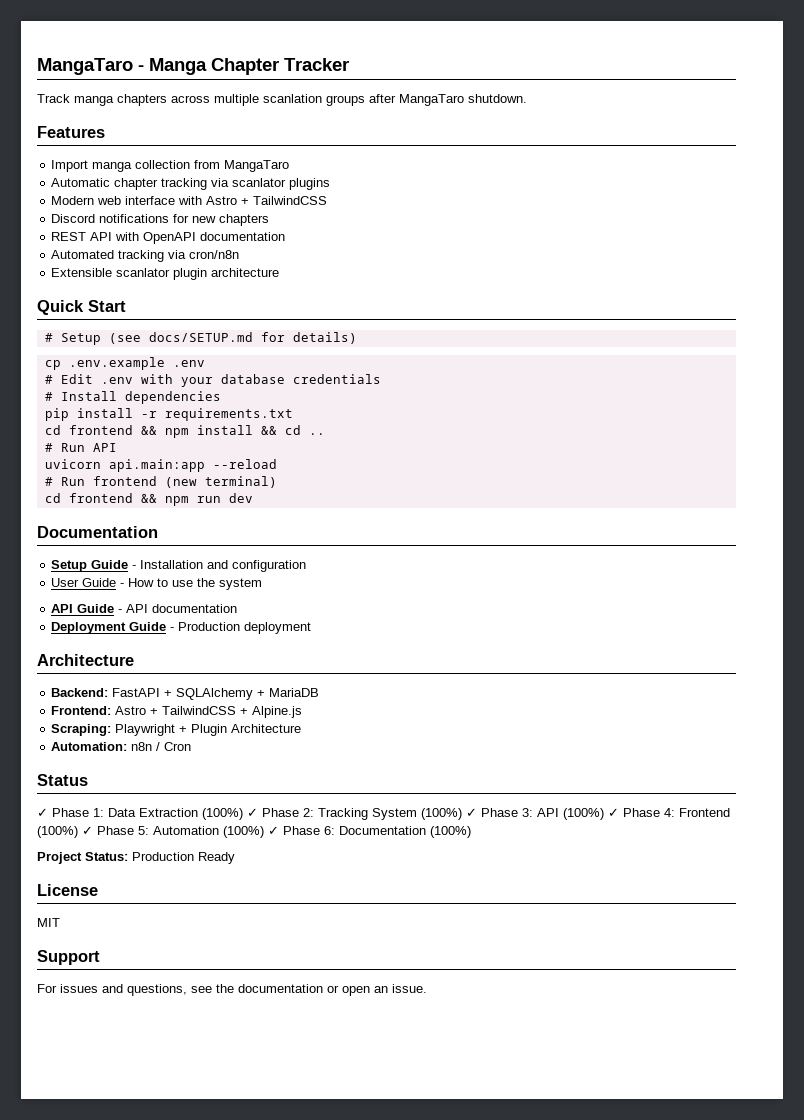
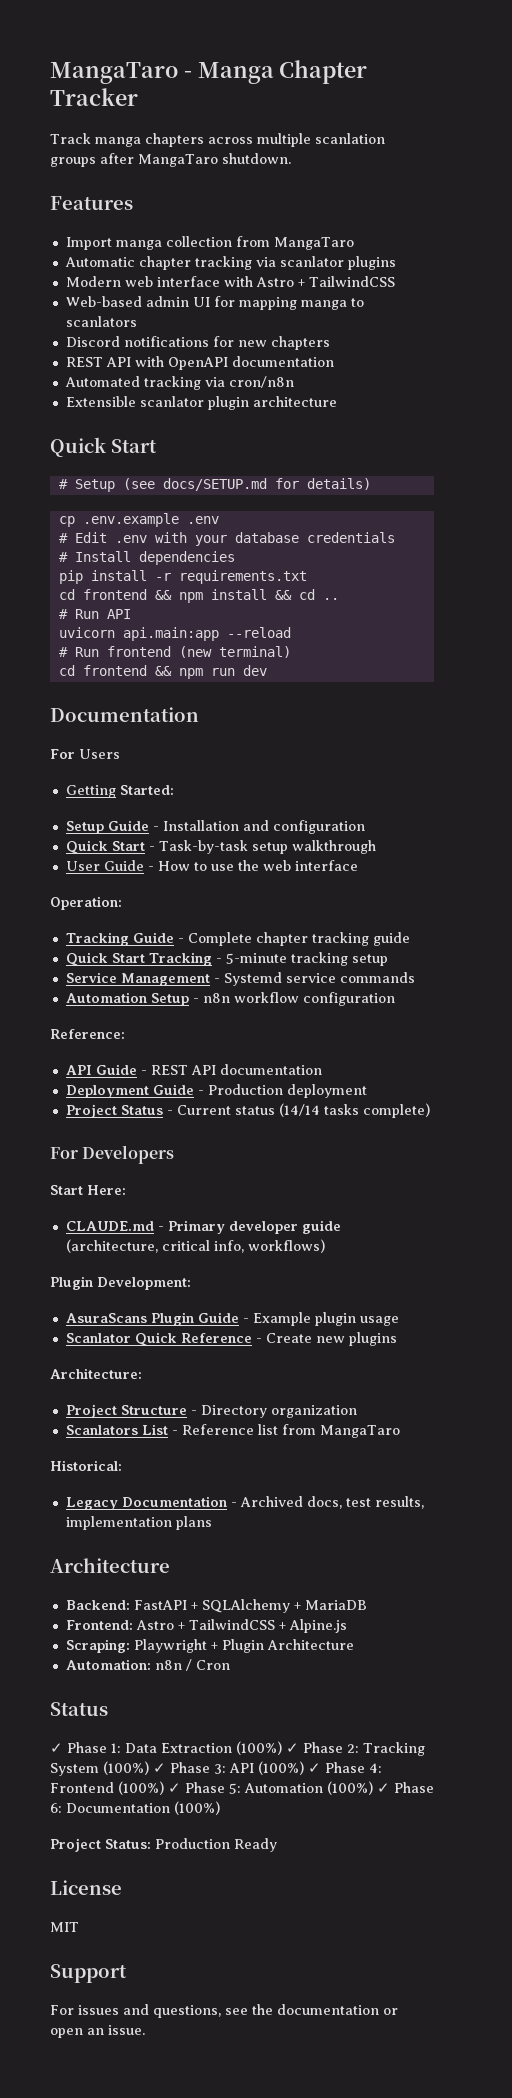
(328, 200) none -> [65,296,364,310] [65,316,137,327] // Web-based admin UI for mapping manga to scanlators
(158, 532) none -> [50,749,120,759] [65,785,174,798] // For Users // Getting Started:
(307, 566) none -> [65,840,376,854] // Quick Start - Task-by-task setup walkthrough
[219,578,263,590] system -> [262,860,358,871] [50,896,122,910] [65,932,410,946] [65,952,388,966] [65,972,415,986] [65,992,395,1006] [50,1029,125,1039] web interface // Operation: // Tracking Guide - Complete chapter tracking guide // Quick Start Tracking - 5-minute tracking setup // Service Management - Systemd service commands // Automation Setup - n8n workflow configuration // Reference:
(123, 611) none -> [150,1065,188,1075] REST
(312, 628) none -> [65,1103,430,1118] [50,1145,175,1164] [50,1185,126,1195] [65,1220,341,1234] [65,1239,325,1253] [50,1276,191,1290] [65,1312,399,1326] [65,1332,397,1346] [50,1368,142,1379] [65,1404,357,1418] [65,1424,400,1438] [50,1460,122,1471] [65,1496,424,1510] [65,1516,212,1530] // Project Status - Current status (14/14 tasks complete) // For Developers // Start Here: // CLAUDE.md - Primary developer guide (architecture, critical info, workflows) // Plugin Development: // AsuraScans Plugin Guide - Example plugin usage // Scanlator Quick Reference - Create new plugins // Architecture: // Project Structure - Directory organization // Scanlators List - Reference list from MangaTaro // Historical: // Legacy Documentation - Archived docs, test results, implementation plans

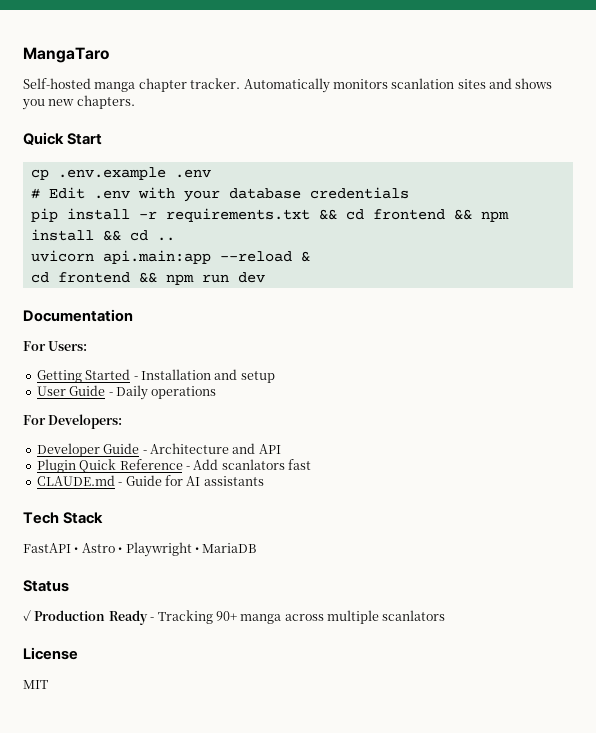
[50,60,368,84] [50,88,138,106] [50,133,385,147] [50,153,291,167] [50,196,133,210] [65,236,354,250] [64,256,396,270] [65,276,395,287] [65,296,364,310] [65,316,137,327] [65,336,330,350] [65,356,334,370] [64,376,294,390] [65,396,337,410] [50,437,157,457] [58,478,371,492] MangaTaro - Manga Chapter Tracker // Track manga chapters across multiple scanlation groups after MangaTaro shutdown. // Features // Import manga collection from MangaTaro // Automatic chapter tracking via scanlator plugins // Modern web interface with Astro + TailwindCSS // Web-based admin UI for mapping manga to scanlators // Discord notifications for new chapters // REST API with OpenAPI documentation // Automated tracking via cron/n8n // Extensible scanlator plugin architecture // Quick Start // # Setup (see docs/SETUP.md for details) -> [23,47,109,63] [23,78,553,93] [22,95,135,110] [23,132,103,145] MangaTaro // Self-hosted manga chapter tracker. Automatically monitors scanlation sites and shows you new chapters. // Quick Start
[58,551,235,565] // # Install dependencies -> (409, 193) none
(307, 577) // -> [318,209,337,220] &&
[58,609,131,619] // # Run API -> (175, 239) none
[58,646,291,658] // # Run frontend (new terminal) -> [300,251,310,262] &
[79,749,120,759] Users -> [48,341,88,351] Users:
[119,785,174,795] [65,820,365,834] [65,840,376,854] Started: // Setup Guide - Installation and configuration // Quick Start - Task-by-task setup walkthrough -> [85,369,275,383] Started - Installation and setup
[157,860,358,871] [50,896,122,910] [65,932,410,946] [65,952,388,966] [65,972,415,986] [65,992,395,1006] [50,1029,125,1039] [65,1064,322,1075] [65,1084,367,1098] [65,1103,430,1118] [50,1145,175,1164] [50,1185,126,1195] [65,1220,341,1234] [65,1239,325,1253] [50,1276,191,1290] [65,1312,399,1326] [65,1332,397,1346] [50,1368,142,1379] [65,1404,357,1418] [65,1424,400,1438] [50,1460,122,1471] [65,1496,424,1510] [65,1516,212,1530] [50,1558,170,1573] [65,1599,367,1613] [65,1619,347,1633] [65,1639,354,1653] [65,1659,230,1671] [50,1702,108,1716] [50,1741,425,1756] [50,1761,382,1776] [50,1781,434,1795] [50,1801,220,1815] [50,1838,277,1852] [50,1880,122,1895] [50,1922,79,1932] [50,1964,127,1983] [50,2004,398,2018] [50,2025,145,2038] How to use the web interface // Operation: // Tracking Guide - Complete chapter tracking guide // Quick Start Tracking - 5-minute tracking setup // Service Management - Systemd service commands // Automation Setup - n8n workflow configuration // Reference: // API Guide - REST API documentation // Deployment Guide - Production deployment // Project Status - Current status (14/14 tasks complete) // For Developers // Start Here: // CLAUDE.md - Primary developer guide (architecture, critical info, workflows) // Plugin Development: // AsuraScans Plugin Guide - Example plugin usage // Scanlator Quick Reference - Create new plugins // Architecture: // Project Structure - Directory organization // Scanlators List - Reference list from MangaTaro // Historical: // Legacy Documentation - Archived docs, test results, implementation plans // Architecture // Backend: FastAPI + SQLAlchemy + MariaDB // Frontend: Astro + TailwindCSS + Alpine.js // Scraping: Playwright + Plugin Architecture // Automation: n8n / Cron // Status // ✓ Phase 1: Data Extraction (100%) ✓ Phase 2: Tracking System (100%) ✓ Phase 3: API (100%) ✓ Phase 4: Frontend (100%) ✓ Phase 5: Automation (100%) ✓ Phase 6: Documentation (100%) // Project Status: Production Ready // License // MIT // Support // For issues and questions, see the documentation or open an issue. -> [115,385,217,400] [23,414,123,429] [36,443,281,457] [36,459,311,473] [36,475,264,486] [23,512,104,524] [23,542,257,557] [23,580,69,592] [23,610,446,625] [23,647,78,660] [23,680,48,689] Daily operations // For Developers: // Developer Guide - Architecture and API // Plugin Quick Reference - Add scanlators fast // CLAUDE.md - Guide for AI assistants // Tech Stack // FastAPI • Astro • Playwright • MariaDB // Status // ✓ Production Ready - Tracking 90+ manga across multiple scanlators // License // MIT

